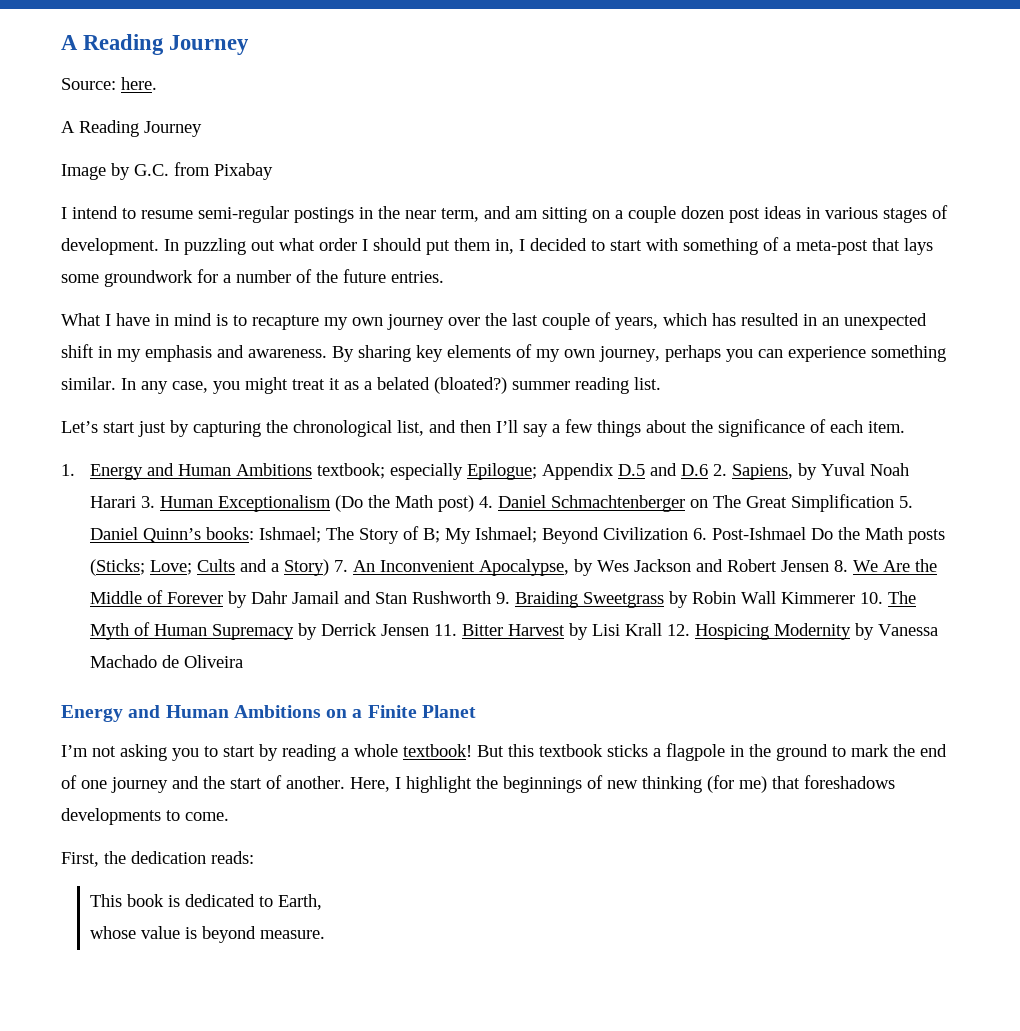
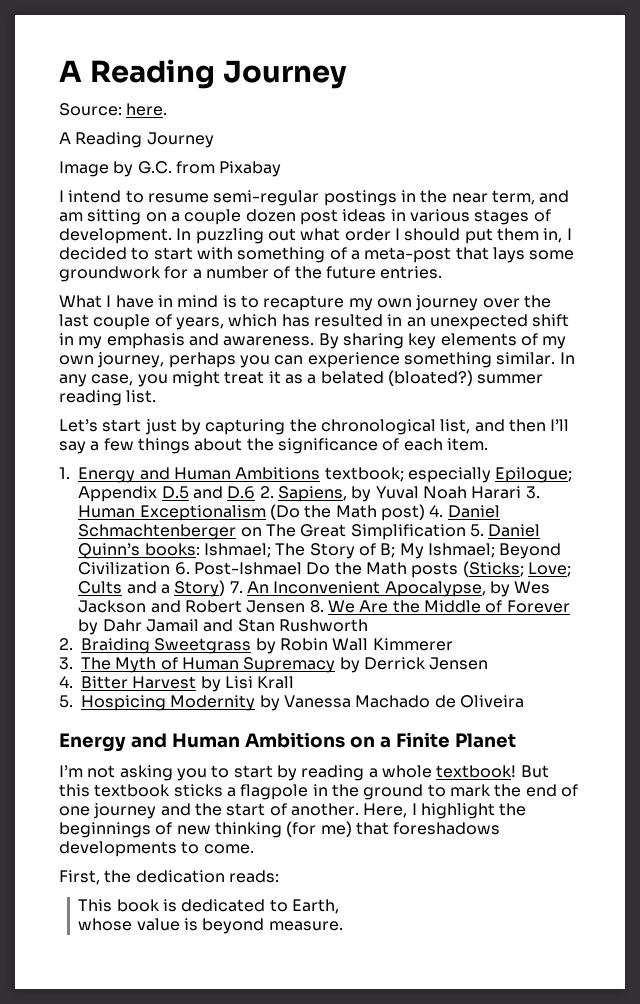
[495,592,510,604] 9. -> [59,638,73,650] // 2.
[859,592,883,604] 10. -> [59,657,73,670] // 3.
[433,624,457,636] 11. -> [59,676,73,688] // 4.
[666,624,690,636] 12. -> [59,695,73,708] // 5.

